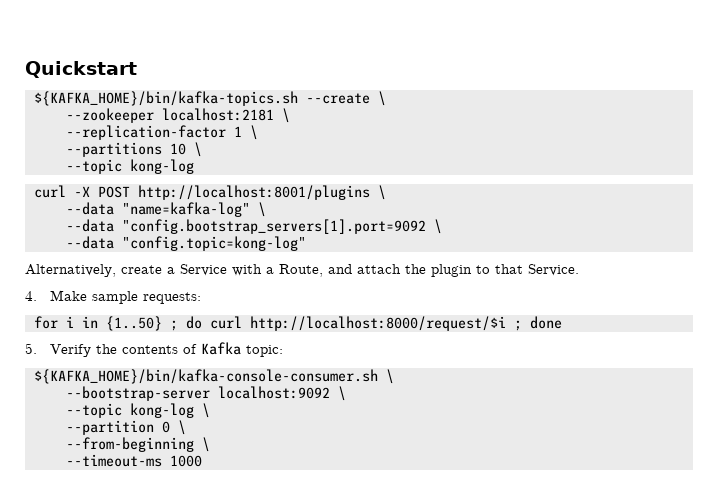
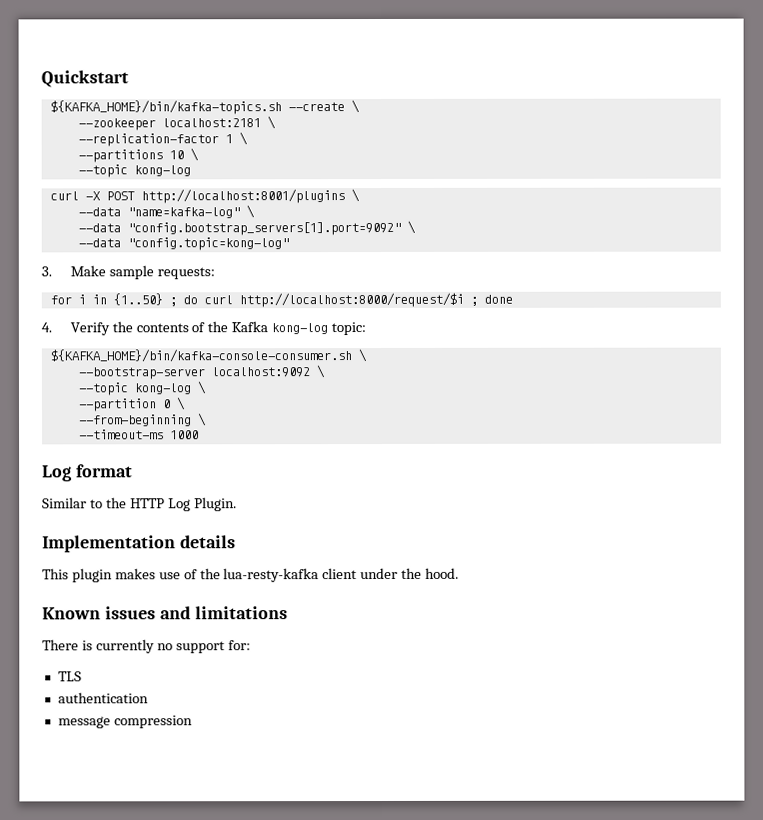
[121,219,426,234] "config.bootstrap_servers[1].port=9092 -> [126,221,401,236] "config.bootstrap_servers[1].port=9092"
[25,264,579,277] [25,291,37,301] Alternatively, create a Service with a Route, and attach the plugin to that Service. // 4. -> [41,266,52,277] 3.
[25,343,37,354] 5. -> [41,322,52,333] 4.
[200,342,241,355] Kafka -> [207,321,329,335] the Kafka kong-log
(202, 461) none -> [42,464,133,482] [42,497,237,512] [42,535,236,553] [42,567,460,583] [42,606,288,620] [42,639,251,654] [57,671,82,682] [57,692,149,704] [57,715,193,729] // Log format // Similar to the HTTP Log Plugin. // Implementation details // This plugin makes use of the lua-resty-kafka client under the hood. // Known issues and limitations // There is currently no support for: // TLS // authentication // message compression

